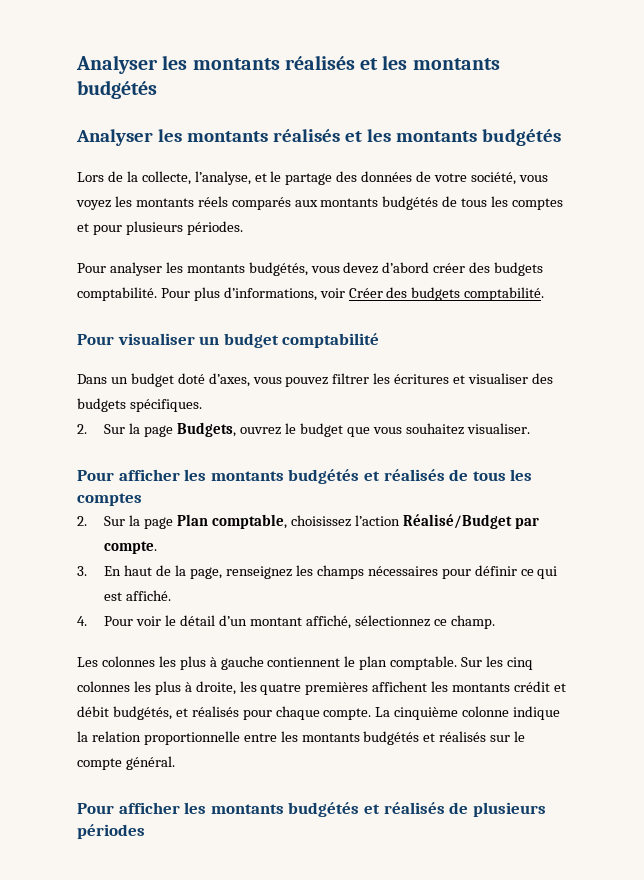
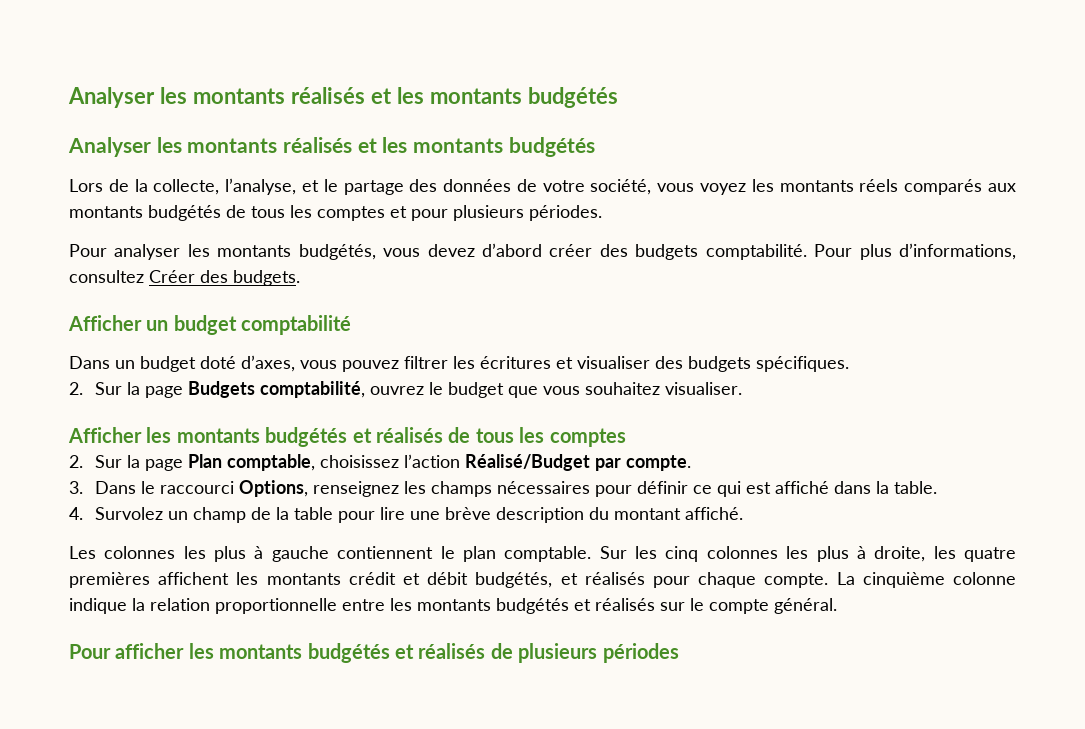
[319,288,345,298] voir -> [69,270,144,283] consultez
[411,287,545,301] [77,333,195,345] budgets comptabilité. // Pour visualiser -> [233,270,300,286] [68,315,142,331] budgets. // Afficher
[177,422,237,437] Budgets, -> [187,381,365,398] Budgets comptabilité,
[77,469,180,481] Pour afficher -> [68,427,142,443] Afficher
[104,565,223,579] En haut de la page, -> [94,480,308,497] Dans le raccourci Options,
[126,590,172,601] [77,615,495,629] affiché. // 4. Pour voir le détail d’un montant affiché, sélectionnez ce champ. -> [774,481,937,494] [69,507,743,523] affiché dans la table. // 4. Survolez un champ de la table pour lire une brève description du montant affiché.

